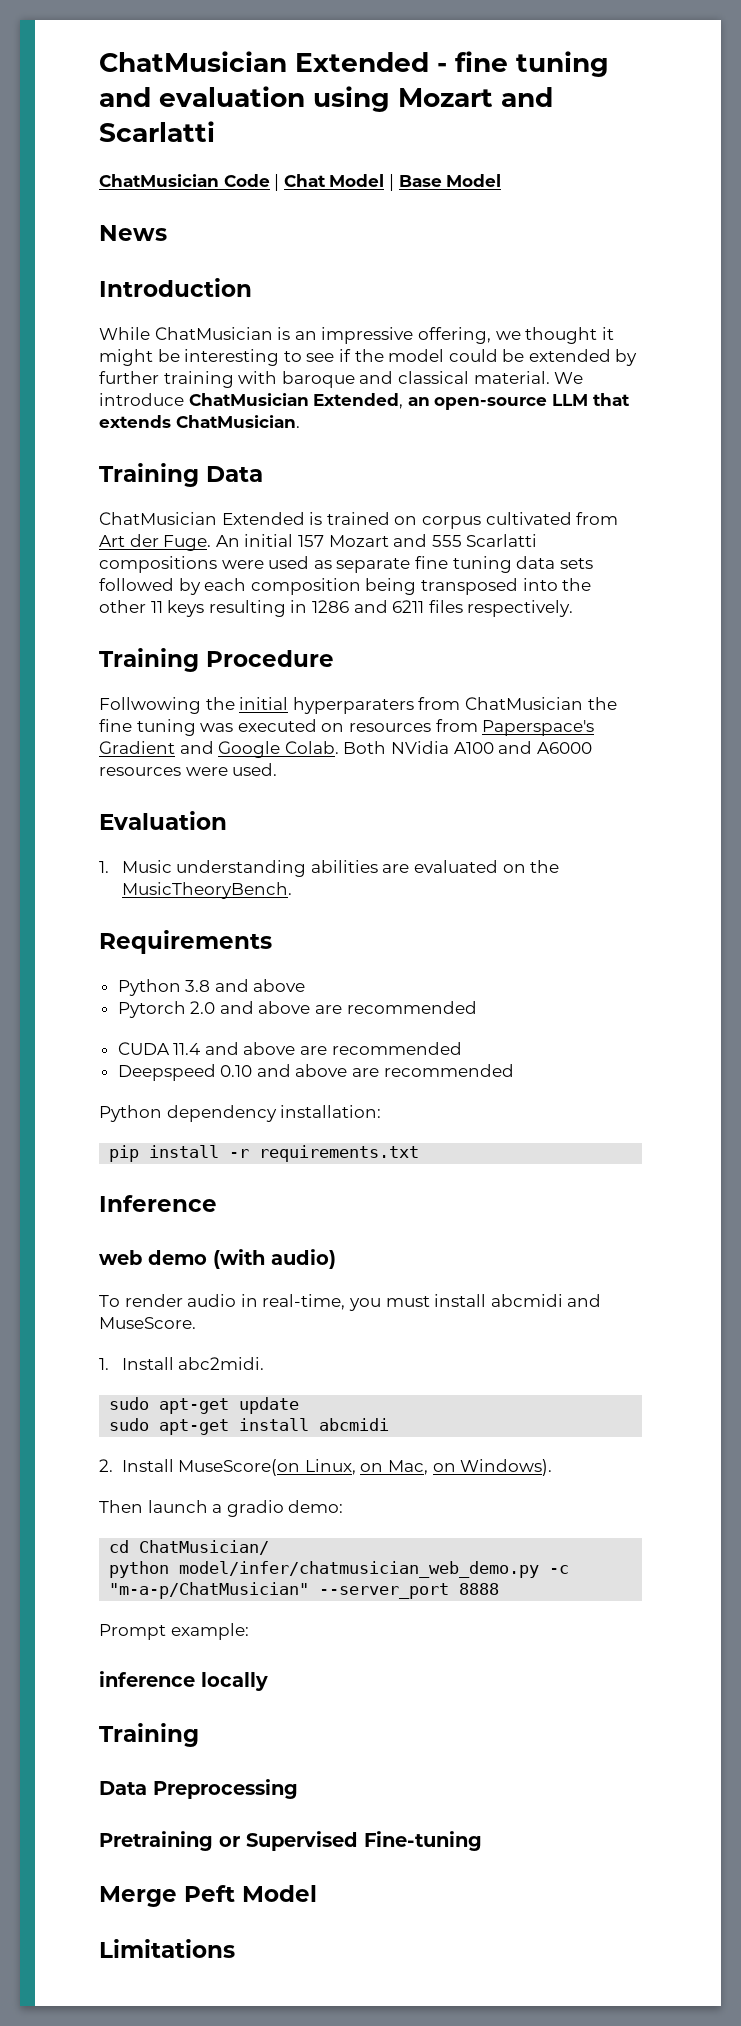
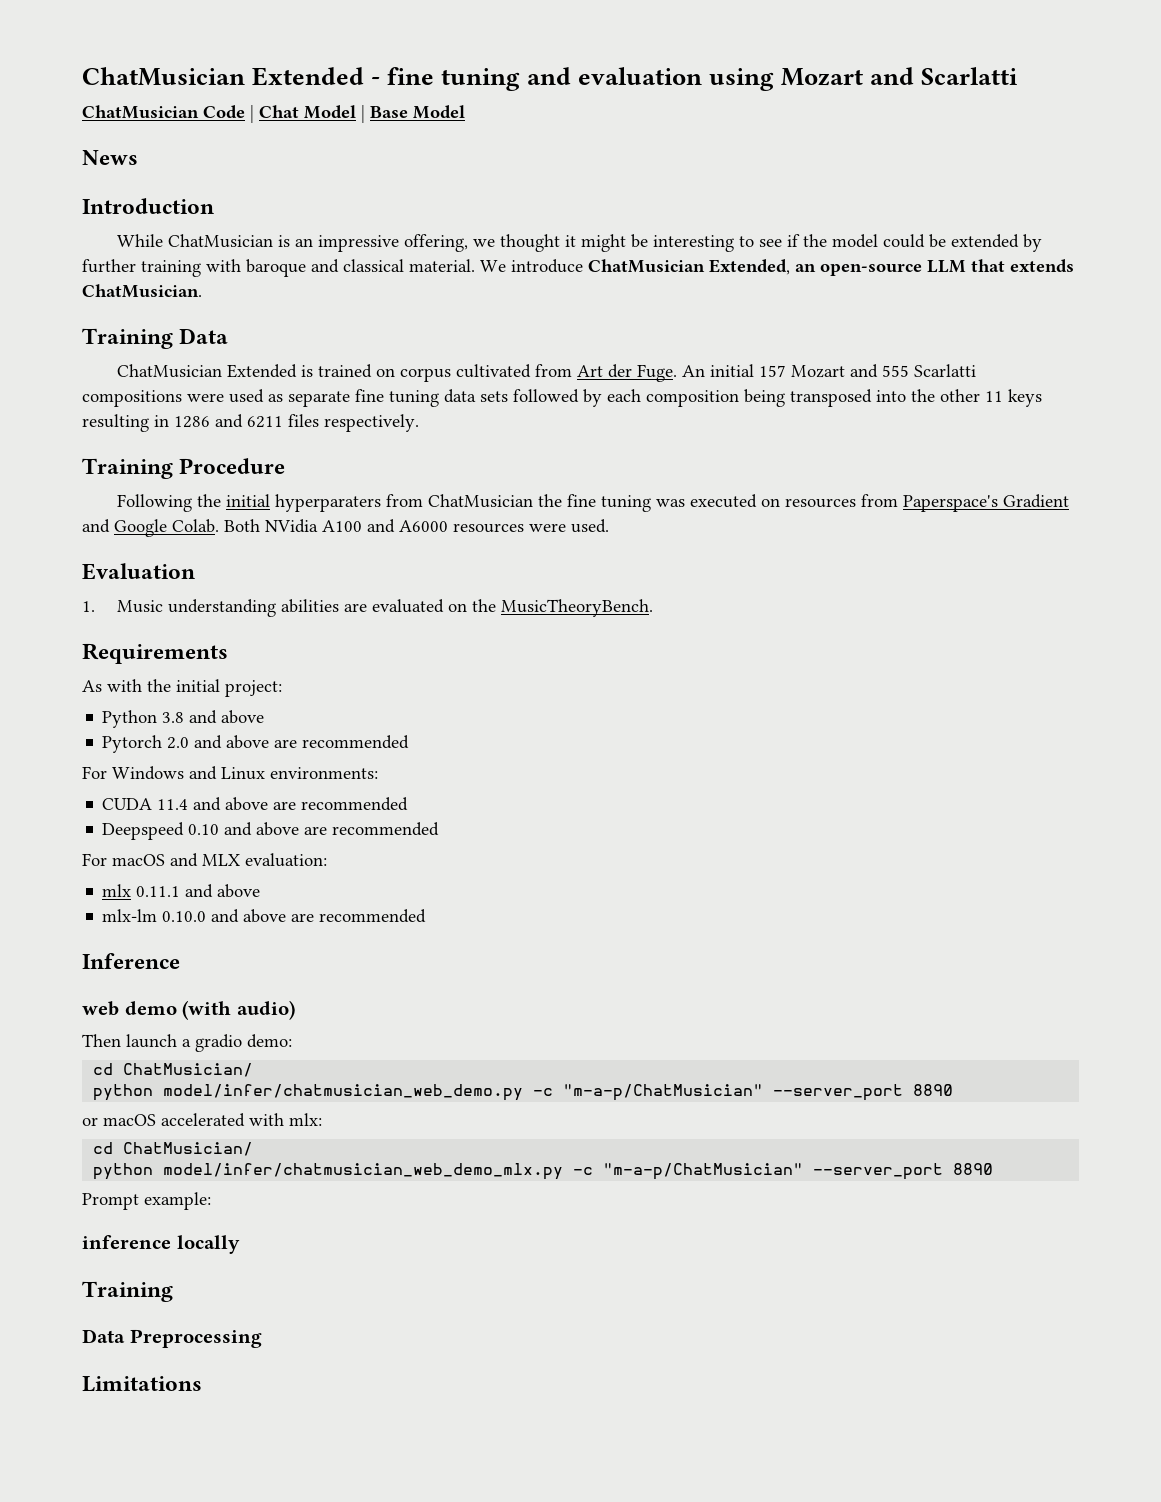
[99,697,201,714] Follwowing -> [116,494,192,512] Following
(272, 942) none -> [82,679,282,697] // As with the initial project:
(477, 1007) none -> [82,766,378,780] // For Windows and Linux environments:
[99,1105,382,1122] [109,1145,420,1162] Python dependency installation: // pip install -r requirements.txt -> [82,853,327,867] [102,884,261,898] [102,909,427,923] For macOS and MLX evaluation: // mlx 0.11.1 and above // mlx-lm 0.10.0 and above are recommended
[99,1294,602,1311] [99,1317,196,1329] [99,1357,265,1370] [109,1397,300,1414] [109,1418,390,1435] [99,1459,553,1476] // To render audio in real-time, you must install abcmidi and MuseScore. // 1. Install abc2midi. // sudo apt-get update // sudo apt-get install abcmidi // 2. Install MuseScore(on Linux, on Mac, on Windows). -> (295, 1010) none
[459,1583,500,1595] 8888 -> [913,1084,954,1096] [82,1113,322,1127] [93,1142,254,1156] [93,1163,994,1180] 8890 // or macOS accelerated with mlx: // cd ChatMusician/ // python model/infer/chatmusician_web_demo_mlx.py -c "m-a-p/ChatMusician" --server_port 8890
[99,1831,482,1851] [99,1885,317,1907] // Pretraining or Supervised Fine-tuning // Merge Peft Model -> (262, 1338) none

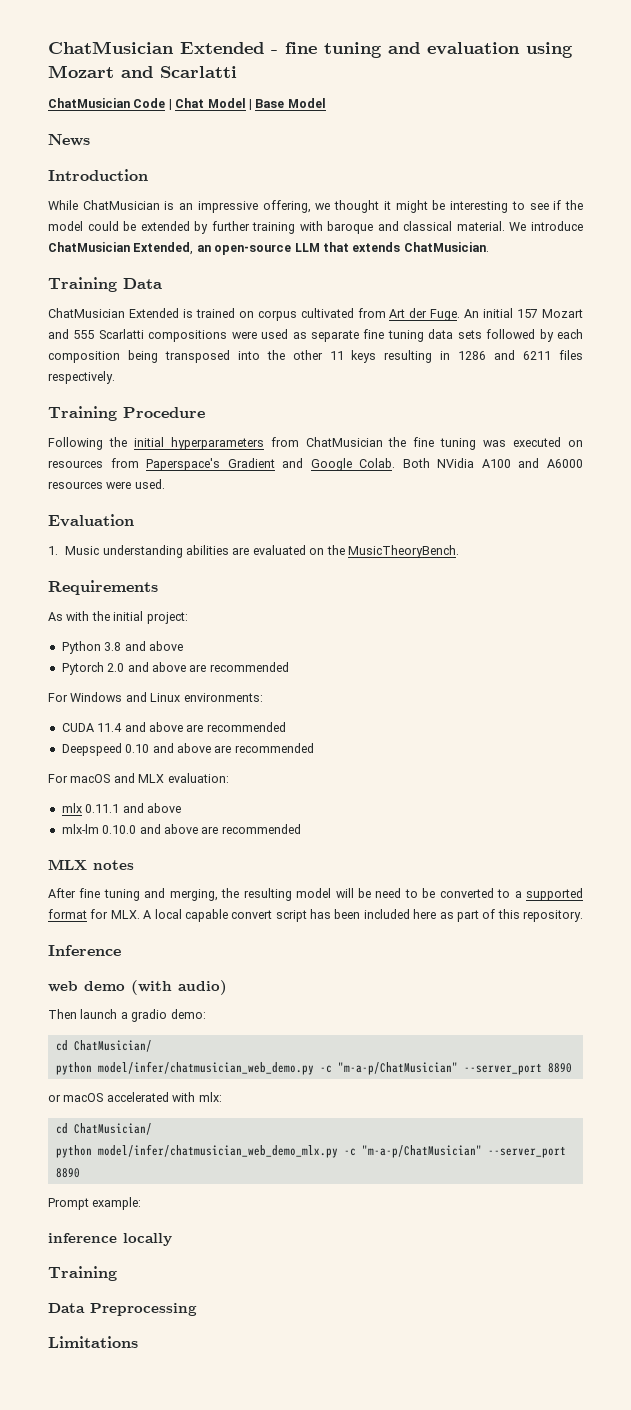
[274,494,381,512] hyperparaters -> [170,437,264,450] hyperparameters
(427, 916) none -> [48,859,134,870] [48,888,583,901] [48,909,583,922] // MLX notes // After fine tuning and merging, the resulting model will be need to be converted to a supported format for MLX. A local capable convert script has been included here as part of this repository.

